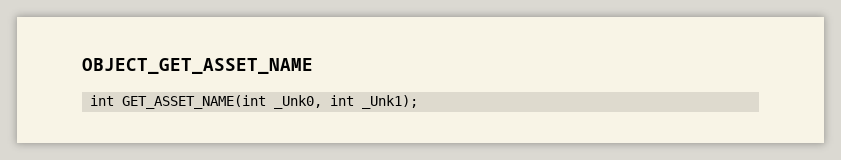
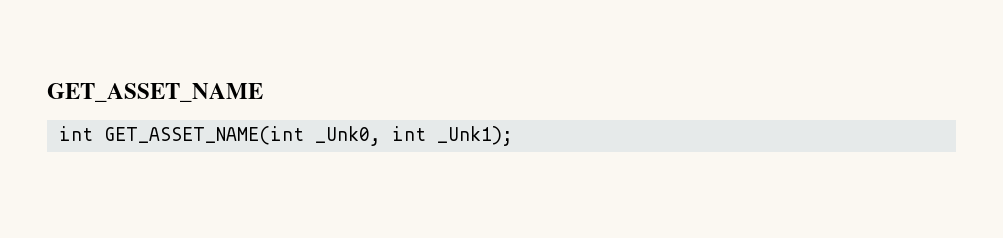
[82,58,313,74] OBJECT_GET_ASSET_NAME -> [47,83,263,102] GET_ASSET_NAME

